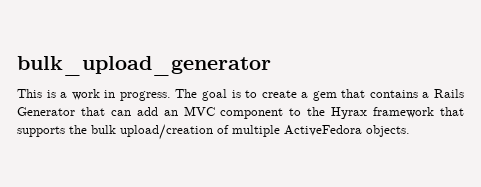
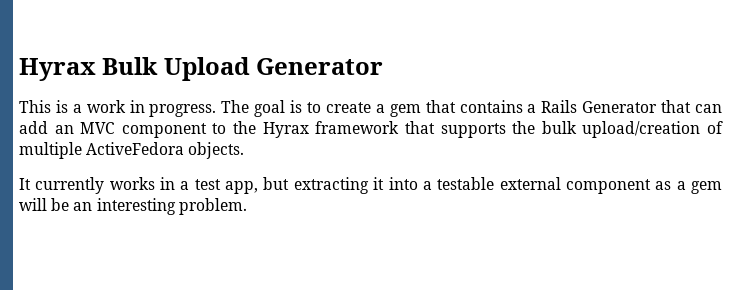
[17,56,271,76] bulk_upload_generator -> [19,57,384,81] Hyrax Bulk Upload Generator
(410, 131) none -> [19,177,723,194] [19,198,247,215] // It currently works in a test app, but extracting it into a testable external component as a gem will be an interesting problem.

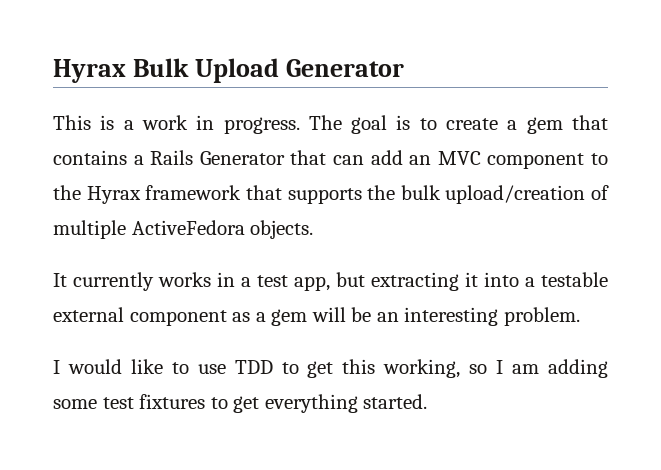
(247, 206) none -> [53,359,608,378] [53,394,428,413] // I would like to use TDD to get this working, so I am adding some test fixtures to get everything started.

